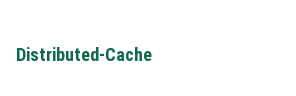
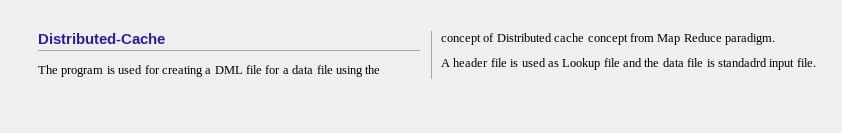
(152, 54) none -> [38,65,381,77] [441,33,775,45] [441,58,816,70] // The program is used for creating a DML file for a data file using the concept of Distributed cache concept from Map Reduce paradigm. // A header file is used as Lookup file and the data file is standadrd input file.

